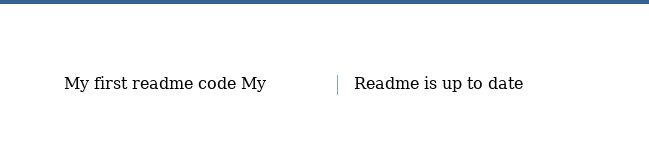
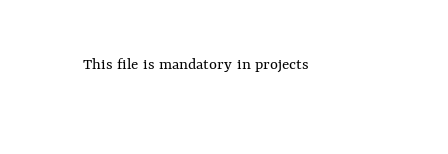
[64,76,523,92] My first readme code My Readme is up to date -> [83,58,310,73] This file is mandatory in projects

